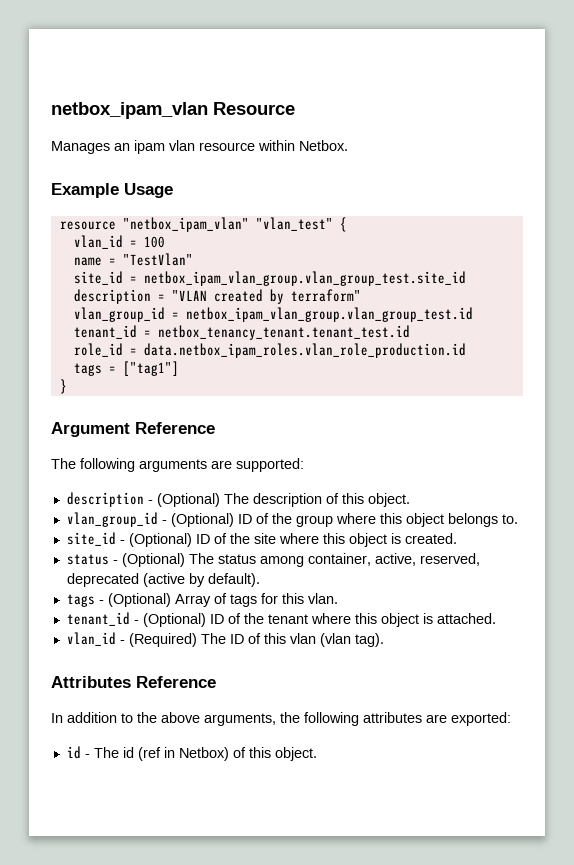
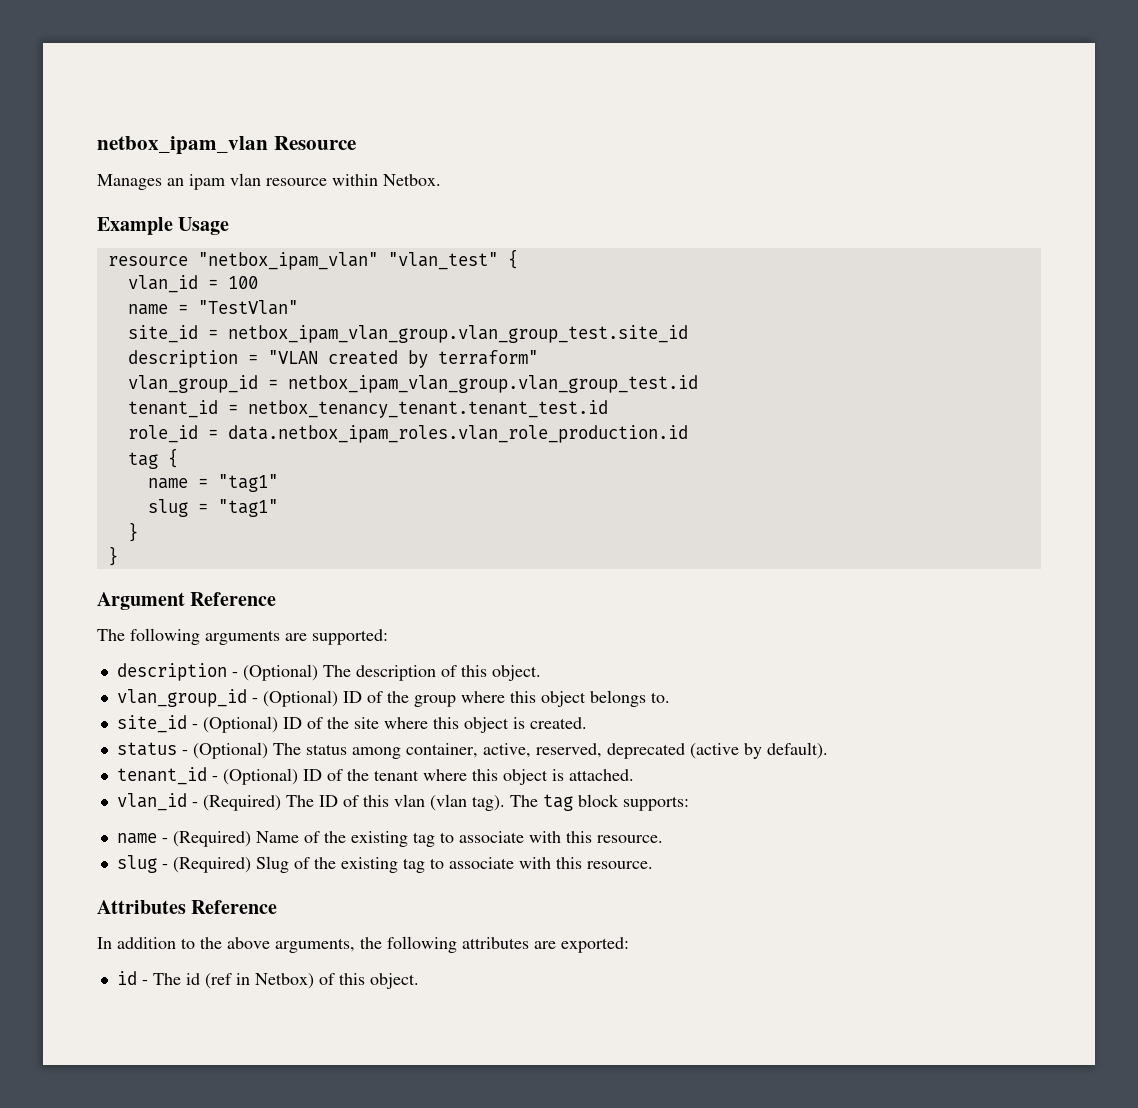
[73,361,179,376] tags = ["tag1"] -> [127,448,178,469] [147,474,278,492] [147,499,278,517] [127,522,138,542] tag { // name = "tag1" // slug = "tag1" // }
[66,593,338,607] // tags - (Optional) Array of tags for this vlan. -> (828, 750) none
(384, 640) none -> [509,794,689,811] [116,831,663,847] [116,855,653,873] The tag block supports: // name - (Required) Name of the existing tag to associate with this resource. // slug - (Required) Slug of the existing tag to associate with this resource.

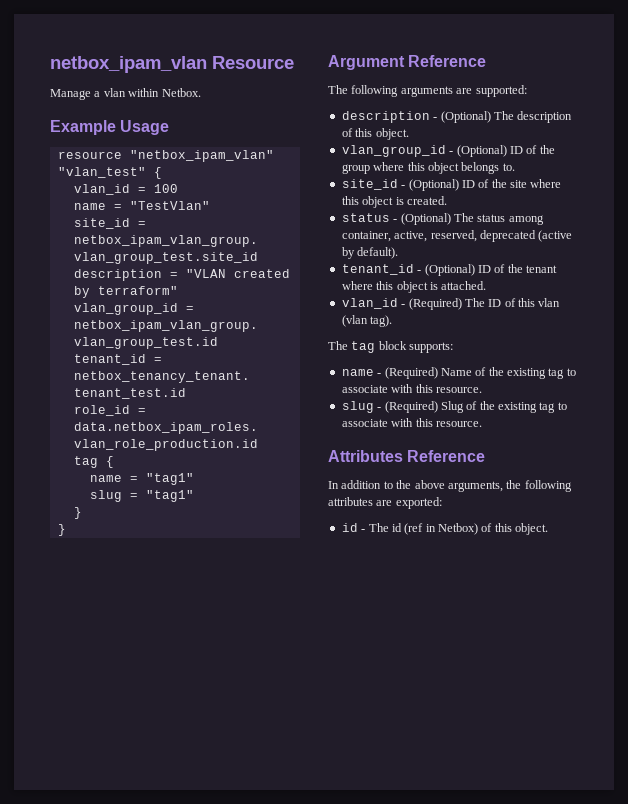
[97,173,327,190] Manages an ipam vlan resource -> [50,88,126,100] Manage a vlan
(505, 803) none -> (393, 321) //

